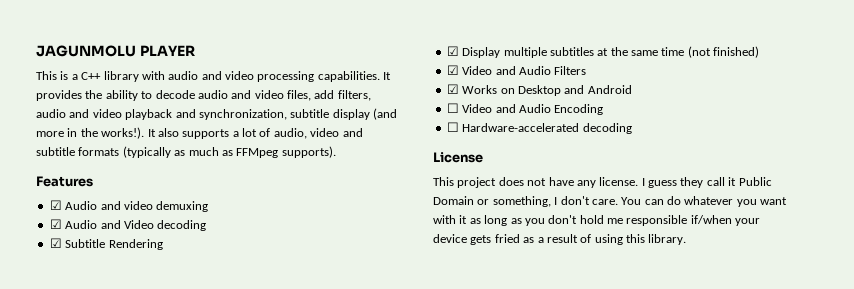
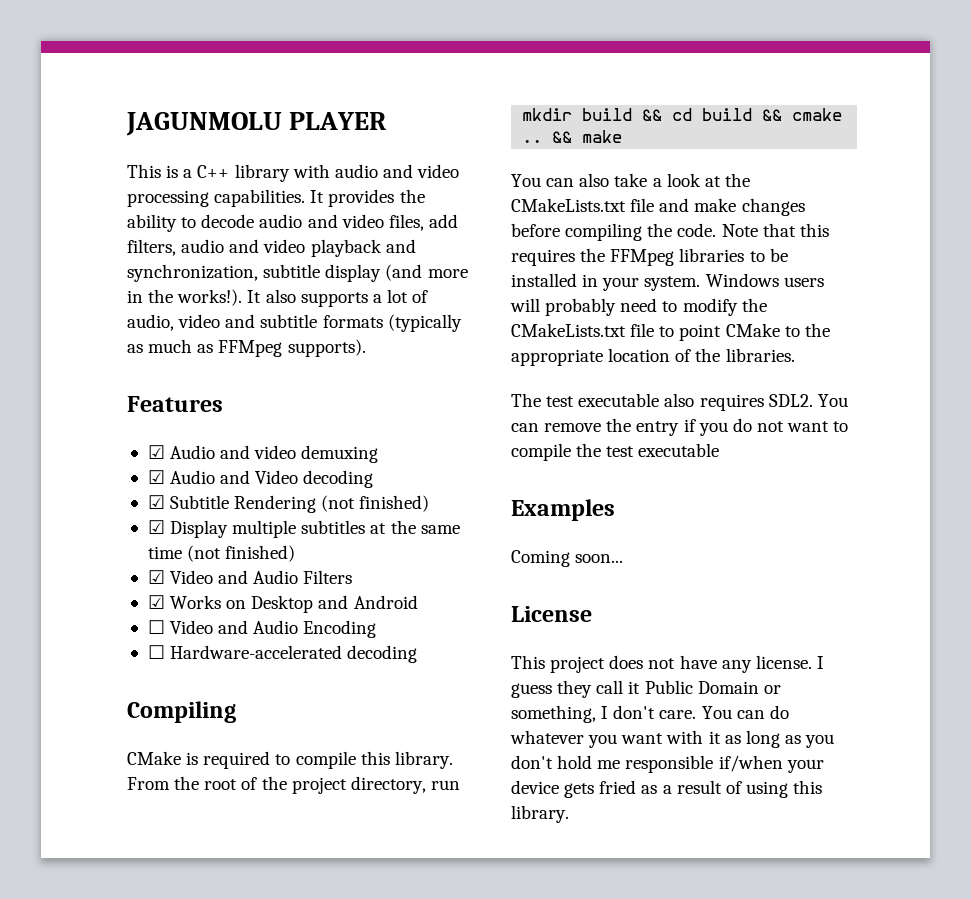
(163, 244) none -> [321,495,430,512] (not finished)
(632, 128) none -> [127,701,236,723] [127,751,453,769] [127,776,460,794] [522,108,843,121] [522,130,623,143] [511,173,750,187] [511,198,805,216] [511,223,829,241] [511,248,788,266] [511,273,824,291] [510,298,767,316] [511,323,830,341] [511,348,795,366] [511,393,848,411] [511,418,849,436] [511,443,720,461] [511,499,615,521] [511,550,624,567] // Compiling // CMake is required to compile this library. From the root of the project directory, run // mkdir build && cd build && cmake .. && make // You can also take a look at the CMakeLists.txt file and make changes before compiling the code. Note that this requires the FFMpeg libraries to be installed in your system. Windows users will probably need to modify the CMakeLists.txt file to point CMake to the appropriate location of the libraries. // The test executable also requires SDL2. You can remove the entry if you do not want to compile the test executable // Examples // Coming soon...

